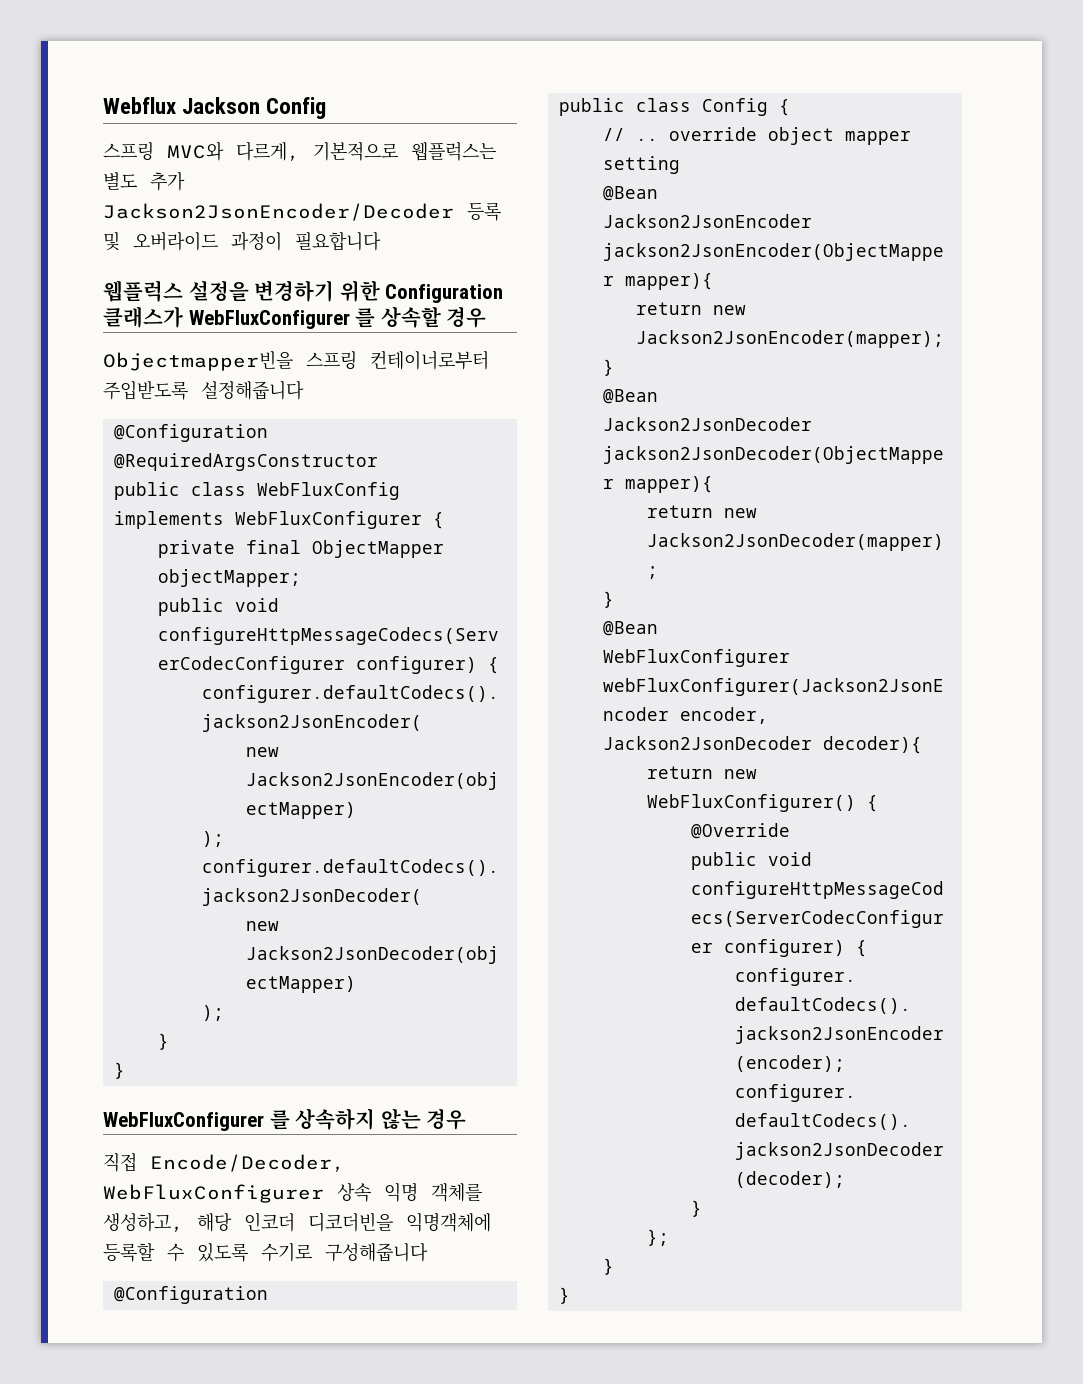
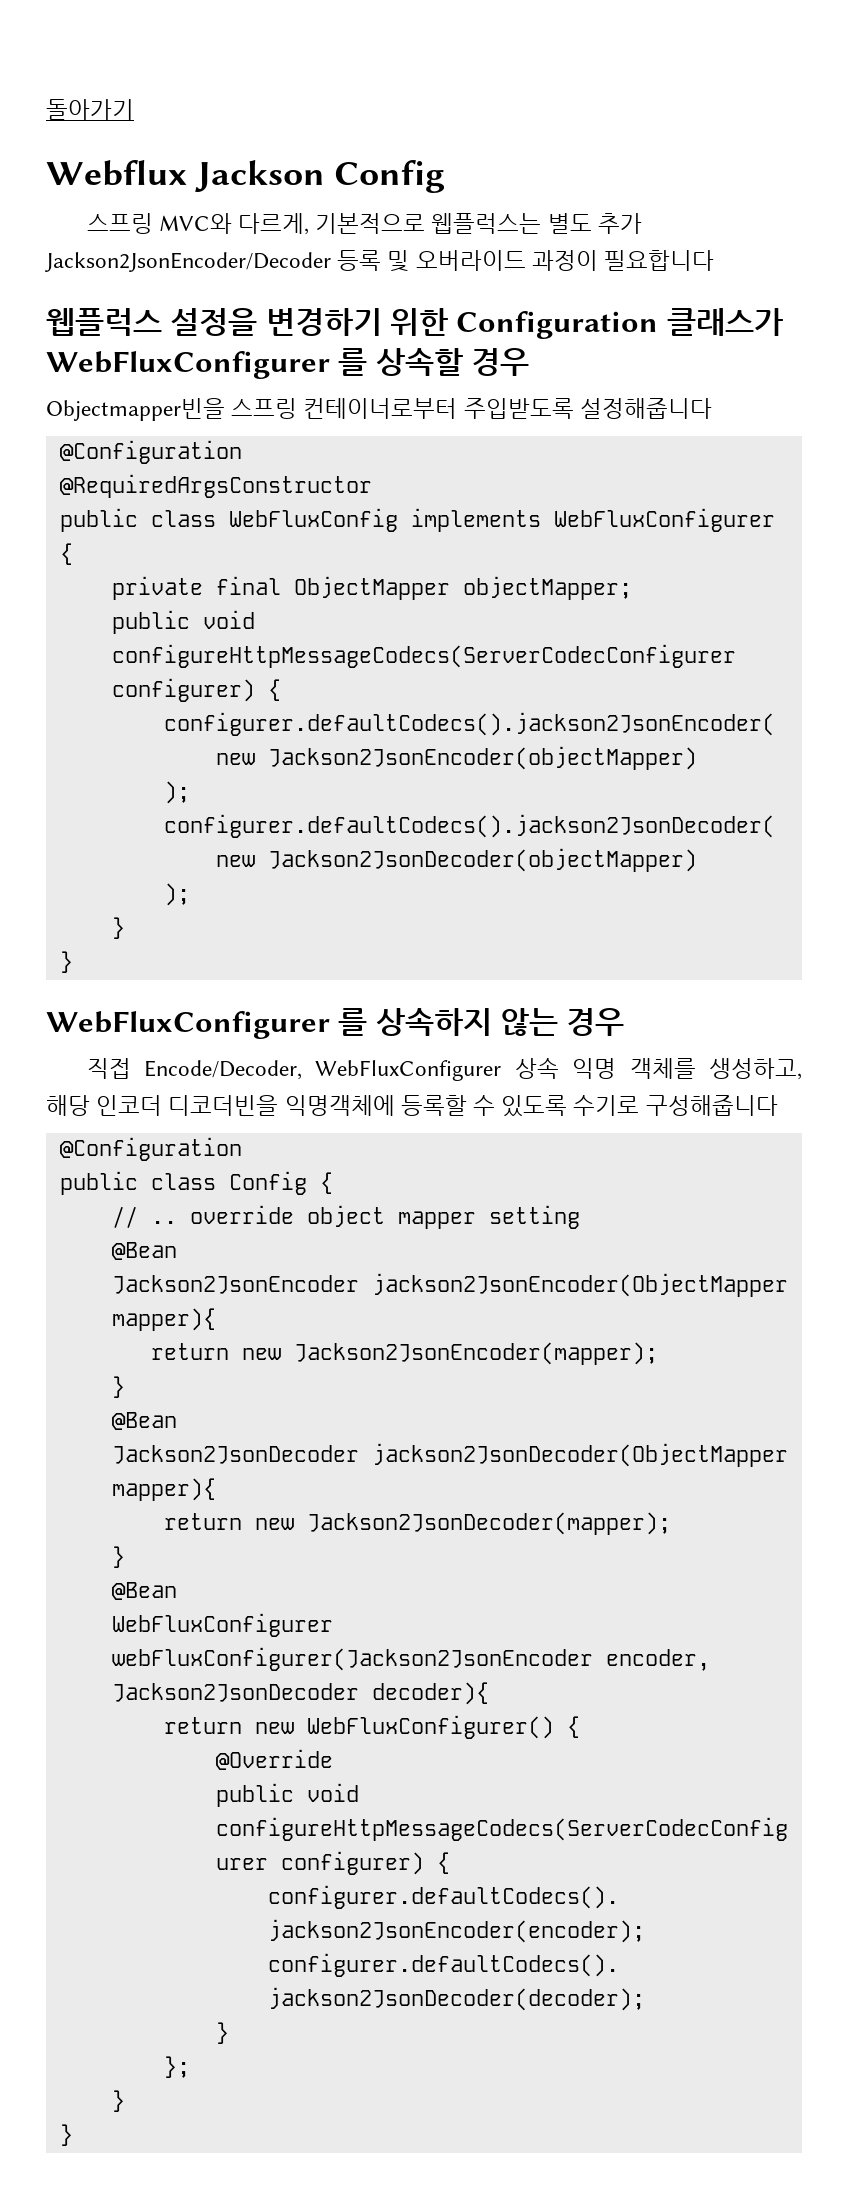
(103, 105) none -> [46,99,134,120] 돌아가기 //

